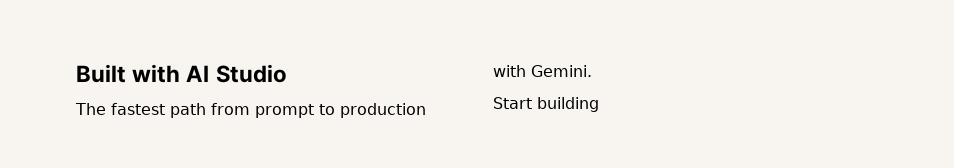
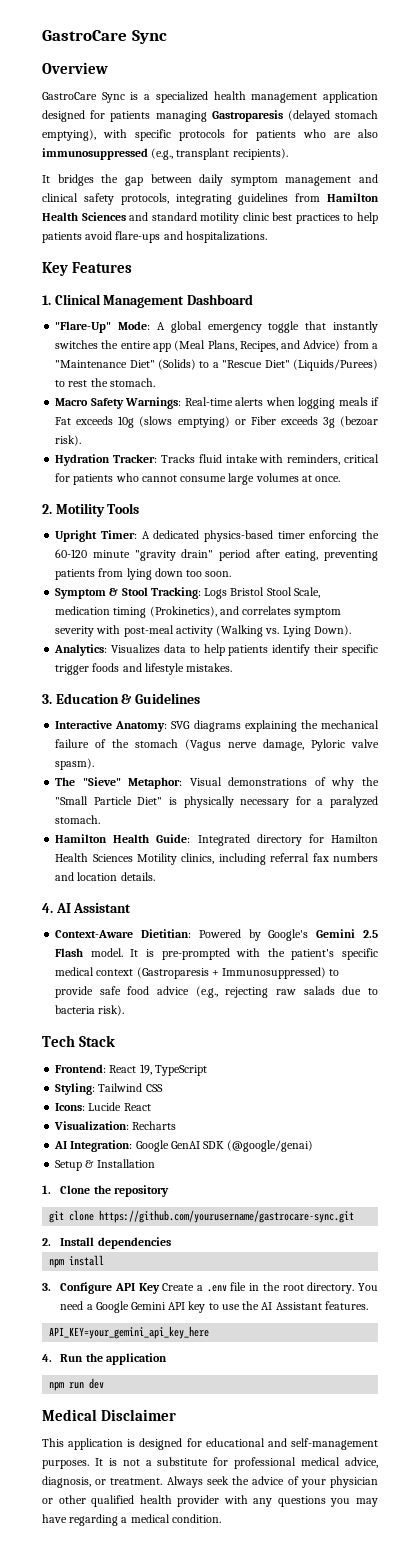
[76,64,287,83] [75,103,426,118] [493,65,592,77] [493,97,599,112] Built with AI Studio // The fastest path from prompt to production with Gemini. // Start building -> [42,30,167,44] [42,62,108,74] [42,91,378,103] [42,110,378,122] [42,129,378,141] [42,148,288,160] [42,174,378,186] [42,193,379,205] [42,212,378,224] [42,231,267,243] [42,262,133,276] [42,294,253,308] [55,321,378,333] [55,340,378,352] [55,359,378,371] [55,378,155,387] [55,397,380,409] [55,416,378,428] [55,435,82,446] [55,454,379,466] [55,473,341,485] [42,503,140,517] [55,530,380,542] [55,549,378,561] [55,568,232,580] [55,587,320,599] [55,606,342,618] [55,625,351,637] [54,644,378,656] [55,663,233,675] [42,693,200,704] [55,720,379,732] [55,739,379,751] [55,758,95,770] [55,777,379,789] [55,796,378,808] [55,815,101,824] [55,834,378,846] [55,853,378,865] [55,872,155,881] [42,903,132,913] [55,929,379,941] [55,948,378,960] [55,967,340,979] [55,986,378,998] [55,1005,125,1016] [42,1035,116,1047] [55,1064,207,1076] [55,1083,163,1095] [55,1102,151,1111] [54,1121,177,1130] [54,1140,314,1152] [55,1159,155,1171] [42,1185,169,1197] [49,1210,355,1223] [42,1237,171,1249] [49,1255,105,1268] [42,1282,378,1294] [60,1301,368,1313] [49,1326,210,1339] [42,1353,167,1365] [49,1378,105,1391] [42,1409,177,1421] [42,1438,378,1450] [42,1457,378,1469] [42,1476,378,1488] [42,1495,378,1507] [42,1514,221,1526] GastroCare Sync // Overview // GastroCare Sync is a specialized health management application designed for patients managing Gastroparesis (delayed stomach emptying), with specific protocols for patients who are also immunosuppressed (e.g., transplant recipients). // It bridges the gap between daily symptom management and clinical safety protocols, integrating guidelines from Hamilton Health Sciences and standard motility clinic best practices to help patients avoid flare-ups and hospitalizations. // Key Features // 1. Clinical Management Dashboard // "Flare-Up" Mode: A global emergency toggle that instantly switches the entire app (Meal Plans, Recipes, and Advice) from a "Maintenance Diet" (Solids) to a "Rescue Diet" (Liquids/Purees) to rest the stomach. // Macro Safety Warnings: Real-time alerts when logging meals if Fat exceeds 10g (slows emptying) or Fiber exceeds 3g (bezoar risk). // Hydration Tracker: Tracks fluid intake with reminders, critical for patients who cannot consume large volumes at once. // 2. Motility Tools // Upright Timer: A dedicated physics-based timer enforcing the 60-120 minute "gravity drain" period after eating, preventing patients from lying down too soon. // Symptom & Stool Tracking: Logs Bristol Stool Scale, medication timing (Prokinetics), and correlates symptom severity with post-meal activity (Walking vs. Lying Down). // Analytics: Visualizes data to help patients identify their specific trigger foods and lifestyle mistakes. // 3. Education & Guidelines // Interactive Anatomy: SVG diagrams explaining the mechanical failure of the stomach (Vagus nerve damage, Pyloric valve spasm). // The "Sieve" Metaphor: Visual demonstrations of why the "Small Particle Diet" is physically necessary for a paralyzed stomach. // Hamilton Health Guide: Integrated directory for Hamilton Health Sciences Motility clinics, including referral fax numbers and location details. // 4. AI Assistant // Context-Aware Dietitian: Powered by Google's Gemini 2.5 Flash model. It is pre-prompted with the patient's specific medical context (Gastroparesis + Immunosuppressed) to provide safe food advice (e.g., rejecting raw salads due to bacteria risk). // Tech Stack // Frontend: React 19, TypeScript // Styling: Tailwind CSS // Icons: Lucide React // Visualization: Recharts // AI Integration: Google GenAI SDK (@google/genai) // Setup & Installation // 1. Clone the repository // git clone https://github.com/yourusername/gastrocare-sync.git // 2. Install dependencies // npm install // 3. Configure API Key Create a .env file in the root directory. You need a Google Gemini API key to use the AI Assistant features. // API_KEY=your_gemini_api_key_here // 4. Run the application // npm run dev // Medical Disclaimer // This application is designed for educational and self-management purposes. It is not a substitute for professional medical advice, diagnosis, or treatment. Always seek the advice of your physician or other qualified health provider with any questions you may have regarding a medical condition.

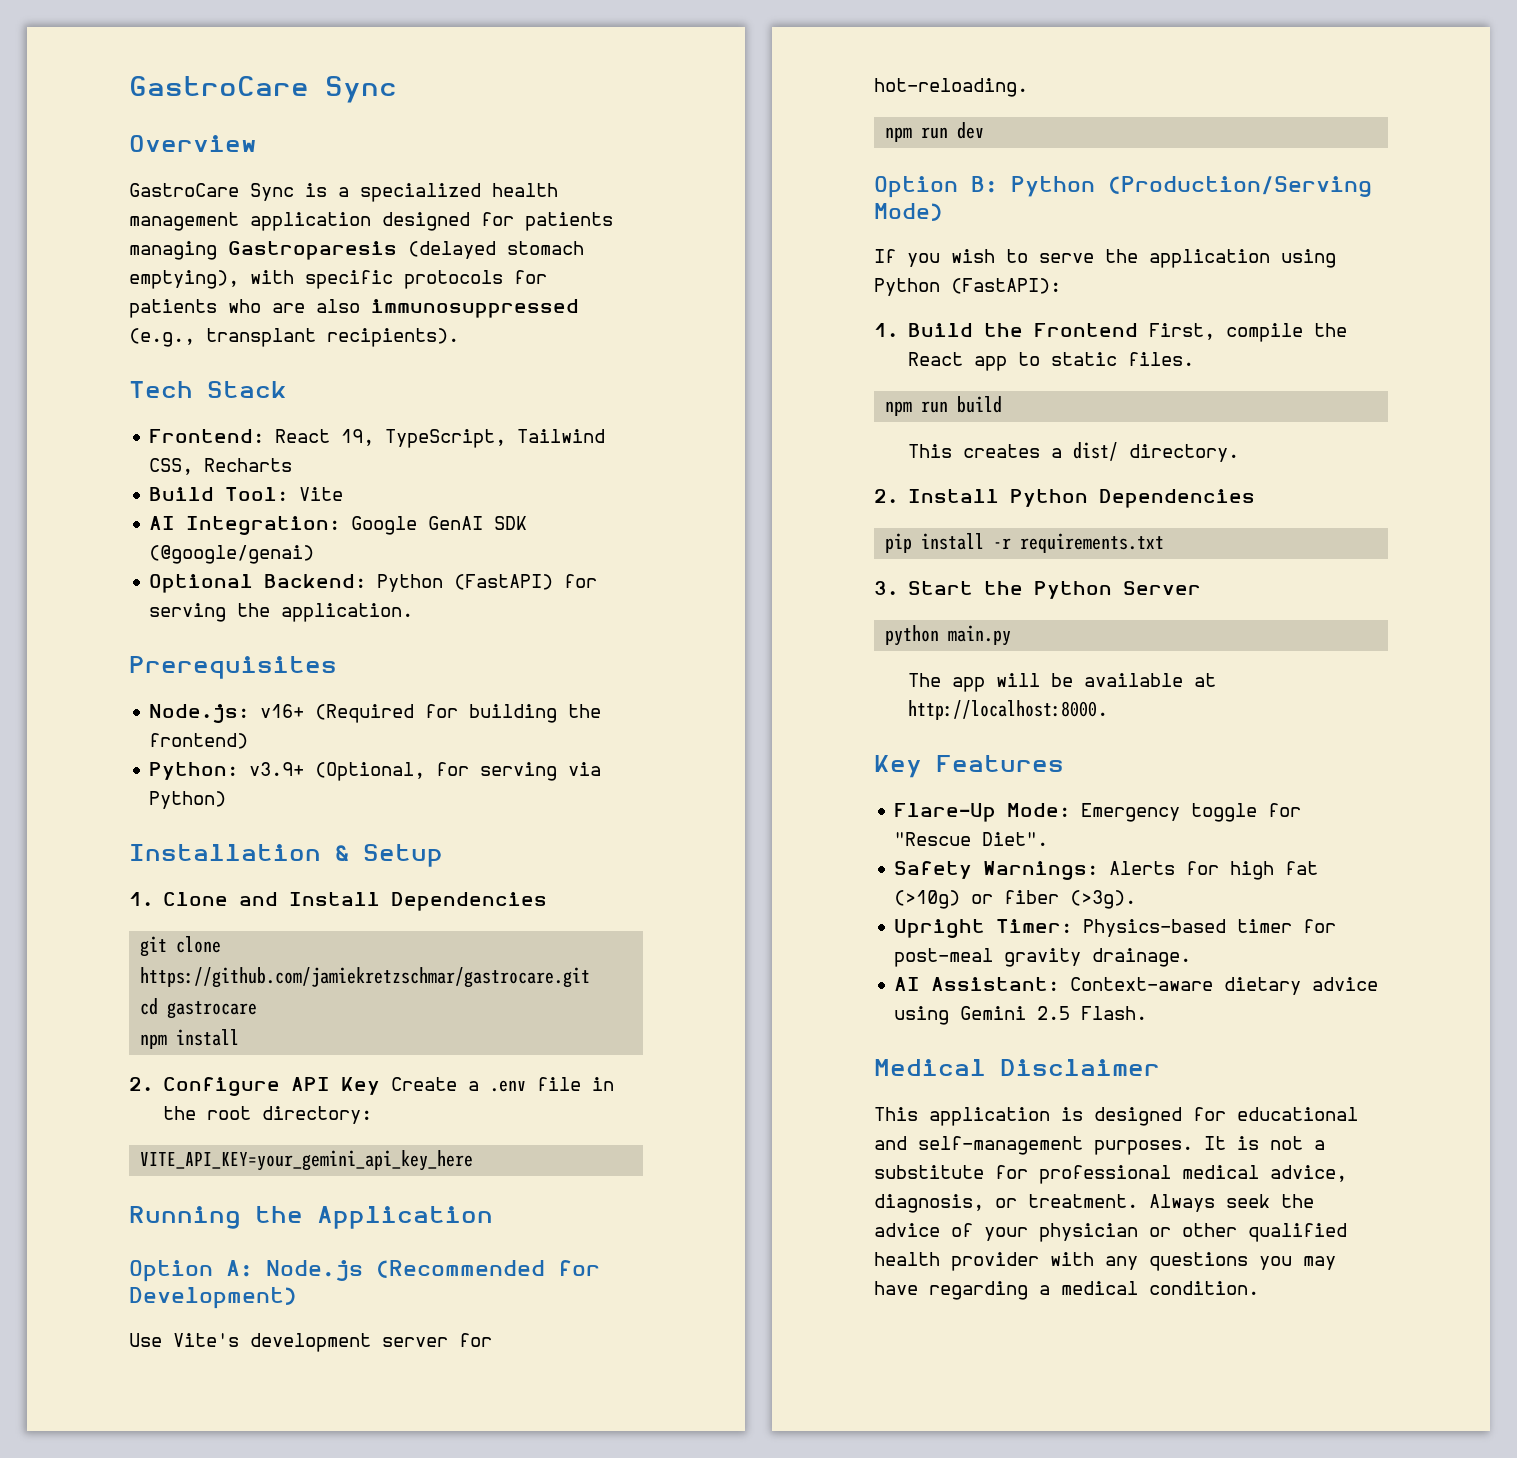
[42,174,378,186] [42,193,379,205] [42,212,378,224] [42,231,267,243] [42,262,133,276] [42,294,253,308] [55,321,378,333] [55,340,378,352] [55,359,378,371] [55,378,155,387] [55,397,380,409] [55,416,378,428] [55,435,82,446] [55,454,379,466] [55,473,341,485] [42,503,140,517] [55,530,380,542] [55,549,378,561] [55,568,232,580] [55,587,320,599] [55,606,342,618] [55,625,351,637] [54,644,378,656] [55,663,233,675] [42,693,200,704] [55,720,379,732] [55,739,379,751] [55,758,95,770] [55,777,379,789] [55,796,378,808] [55,815,101,824] [55,834,378,846] [55,853,378,865] [55,872,155,881] [42,903,132,913] [55,929,379,941] [55,948,378,960] [55,967,340,979] [55,986,378,998] [55,1005,125,1016] // It bridges the gap between daily symptom management and clinical safety protocols, integrating guidelines from Hamilton Health Sciences and standard motility clinic best practices to help patients avoid flare-ups and hospitalizations. // Key Features // 1. Clinical Management Dashboard // "Flare-Up" Mode: A global emergency toggle that instantly switches the entire app (Meal Plans, Recipes, and Advice) from a "Maintenance Diet" (Solids) to a "Rescue Diet" (Liquids/Purees) to rest the stomach. // Macro Safety Warnings: Real-time alerts when logging meals if Fat exceeds 10g (slows emptying) or Fiber exceeds 3g (bezoar risk). // Hydration Tracker: Tracks fluid intake with reminders, critical for patients who cannot consume large volumes at once. // 2. Motility Tools // Upright Timer: A dedicated physics-based timer enforcing the 60-120 minute "gravity drain" period after eating, preventing patients from lying down too soon. // Symptom & Stool Tracking: Logs Bristol Stool Scale, medication timing (Prokinetics), and correlates symptom severity with post-meal activity (Walking vs. Lying Down). // Analytics: Visualizes data to help patients identify their specific trigger foods and lifestyle mistakes. // 3. Education & Guidelines // Interactive Anatomy: SVG diagrams explaining the mechanical failure of the stomach (Vagus nerve damage, Pyloric valve spasm). // The "Sieve" Metaphor: Visual demonstrations of why the "Small Particle Diet" is physically necessary for a paralyzed stomach. // Hamilton Health Guide: Integrated directory for Hamilton Health Sciences Motility clinics, including referral fax numbers and location details. // 4. AI Assistant // Context-Aware Dietitian: Powered by Google's Gemini 2.5 Flash model. It is pre-prompted with the patient's specific medical context (Gastroparesis + Immunosuppressed) to provide safe food advice (e.g., rejecting raw salads due to bacteria risk). -> (459, 337) none
[154,1065,207,1076] [55,1083,163,1095] [55,1102,151,1111] [54,1121,177,1130] TypeScript // Styling: Tailwind CSS // Icons: Lucide React // Visualization: Recharts -> [385,429,606,448] [149,458,293,475] [149,487,344,501] TypeScript, Tailwind CSS, Recharts // Build Tool: Vite
(314, 1146) none -> [149,574,598,593] [149,603,414,622] [129,656,337,679] [149,704,602,723] [149,733,249,749] [149,762,602,781] [149,791,227,809] [129,844,349,861] Optional Backend: Python (FastAPI) for serving the application. // Prerequisites // Node.js: v16+ (Required for building the frontend) // Python: v3.9+ (Optional, for serving via Python) // Installation &
[85,1159,155,1168] & Installation -> (443, 855) none
[93,1185,169,1197] the repository -> [239,892,548,911] and Install Dependencies
[99,1210,355,1223] [42,1237,171,1249] https://github.com/yourusername/gastrocare-sync.git // 2. Install dependencies -> [140,967,591,988] [140,998,258,1019] https://github.com/jamiekretzschmar/gastrocare.git // cd gastrocare
[42,1283,51,1291] 3. -> [129,1077,153,1091] 2.
[307,1282,378,1294] [60,1301,368,1313] [49,1326,210,1339] [42,1353,167,1365] [49,1378,105,1391] directory. You need a Google Gemini API key to use the AI Assistant features. // API_KEY=your_gemini_api_key_here // 4. Run the application // npm run dev -> [262,1106,373,1124] [140,1150,474,1171] [129,1206,493,1229] [129,1260,600,1282] [129,1287,297,1309] [129,1333,492,1352] [874,78,1028,97] [885,122,985,142] [874,176,1372,198] [874,203,943,221] [874,249,1336,268] [874,278,1061,296] [874,323,1348,342] [908,352,1195,371] [885,396,1003,416] [908,442,1240,462] [874,489,1256,508] [885,533,1165,553] [874,581,1202,599] [885,625,1012,646] [908,673,1217,692] [908,700,1109,720] [874,755,1064,778] [894,803,1302,822] [894,832,1049,846] [894,861,1319,880] [894,890,1137,909] [894,919,1337,938] [894,948,1192,967] [894,977,1379,995] [894,1006,1148,1025] directory: // VITE_API_KEY=your_gemini_api_key_here // Running the Application // Option A: Node.js (Recommended for Development) // Use Vite's development server for hot-reloading. // npm run dev // Option B: Python (Production/Serving Mode) // If you wish to serve the application using Python (FastAPI): // 1. Build the Frontend First, compile the React app to static files. // npm run build // This creates a dist/ directory. // 2. Install Python Dependencies // pip install -r requirements.txt // 3. Start the Python Server // python main.py // The app will be available at http://localhost:8000. // Key Features // Flare-Up Mode: Emergency toggle for "Rescue Diet". // Safety Warnings: Alerts for high fat (>10g) or fiber (>3g). // Upright Timer: Physics-based timer for post-meal gravity drainage. // AI Assistant: Context-aware dietary advice using Gemini 2.5 Flash.

